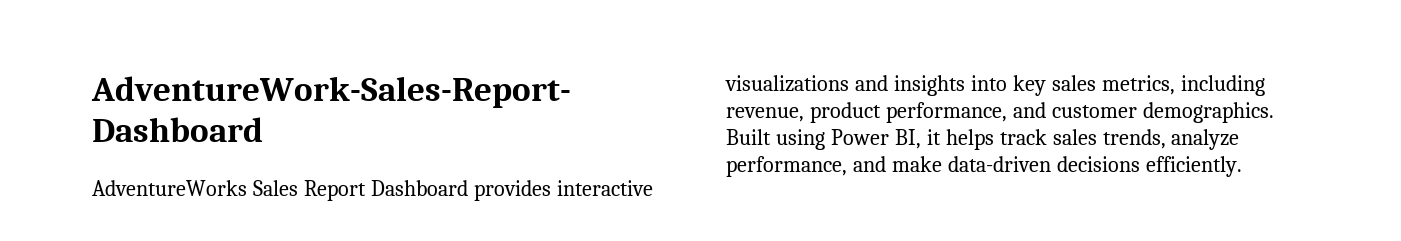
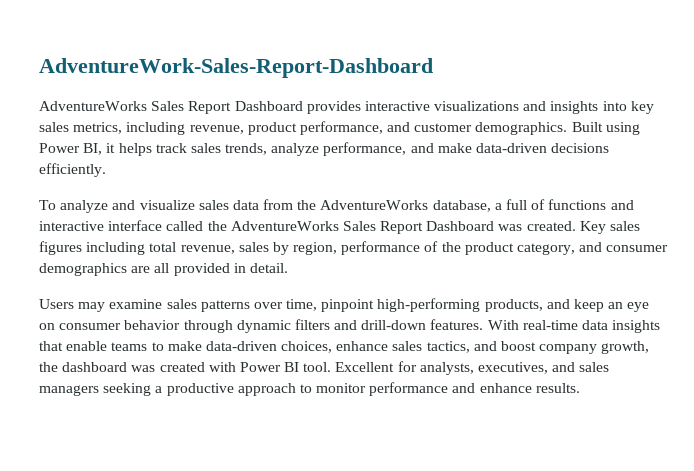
(1242, 166) none -> [39,199,634,213] [39,220,641,234] [39,241,669,255] [39,263,288,276] [39,298,650,312] [39,319,661,333] [39,341,650,354] [39,361,610,375] [39,382,580,396] // To analyze and visualize sales data from the AdventureWorks database, a full of functions and interactive interface called the AdventureWorks Sales Report Dashboard was created. Key sales figures including total revenue, sales by region, performance of the product category, and consumer demographics are all provided in detail. // Users may examine sales patterns over time, pinpoint high-performing products, and keep an eye on consumer behavior through dynamic filters and drill-down features. With real-time data insights that enable teams to make data-driven choices, enhance sales tactics, and boost company growth, the dashboard was created with Power BI tool. Excellent for analysts, executives, and sales managers seeking a productive approach to monitor performance and enhance results.

